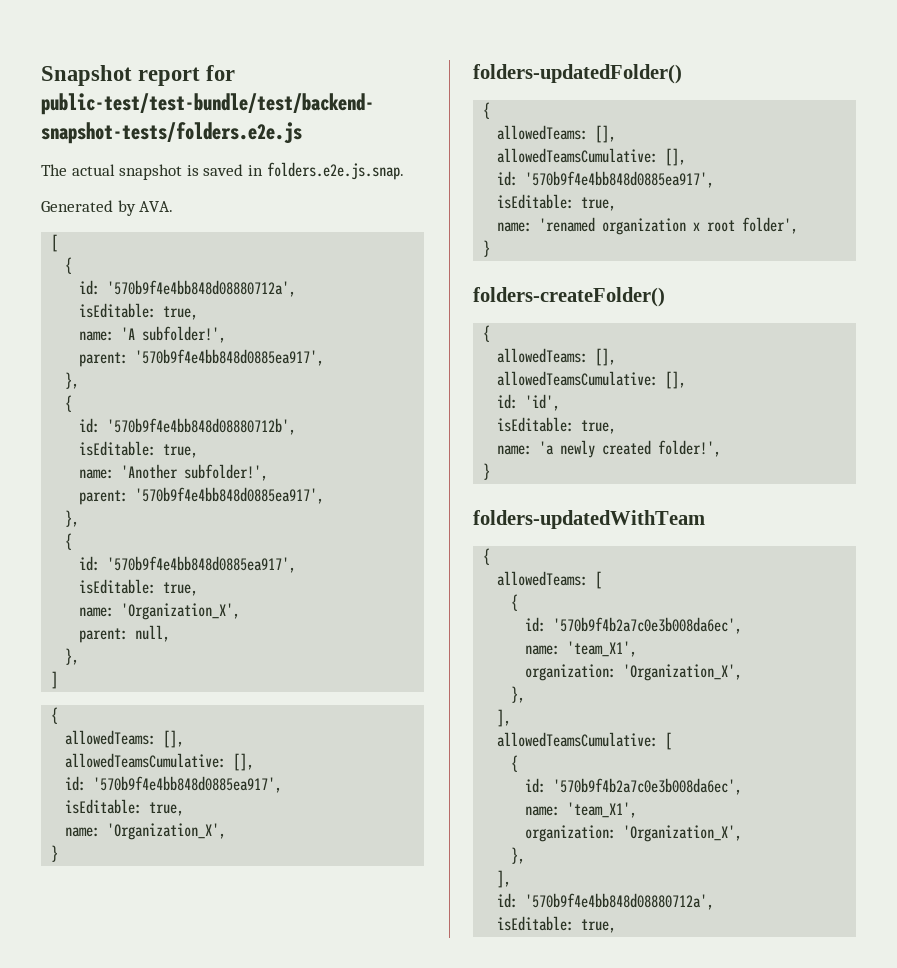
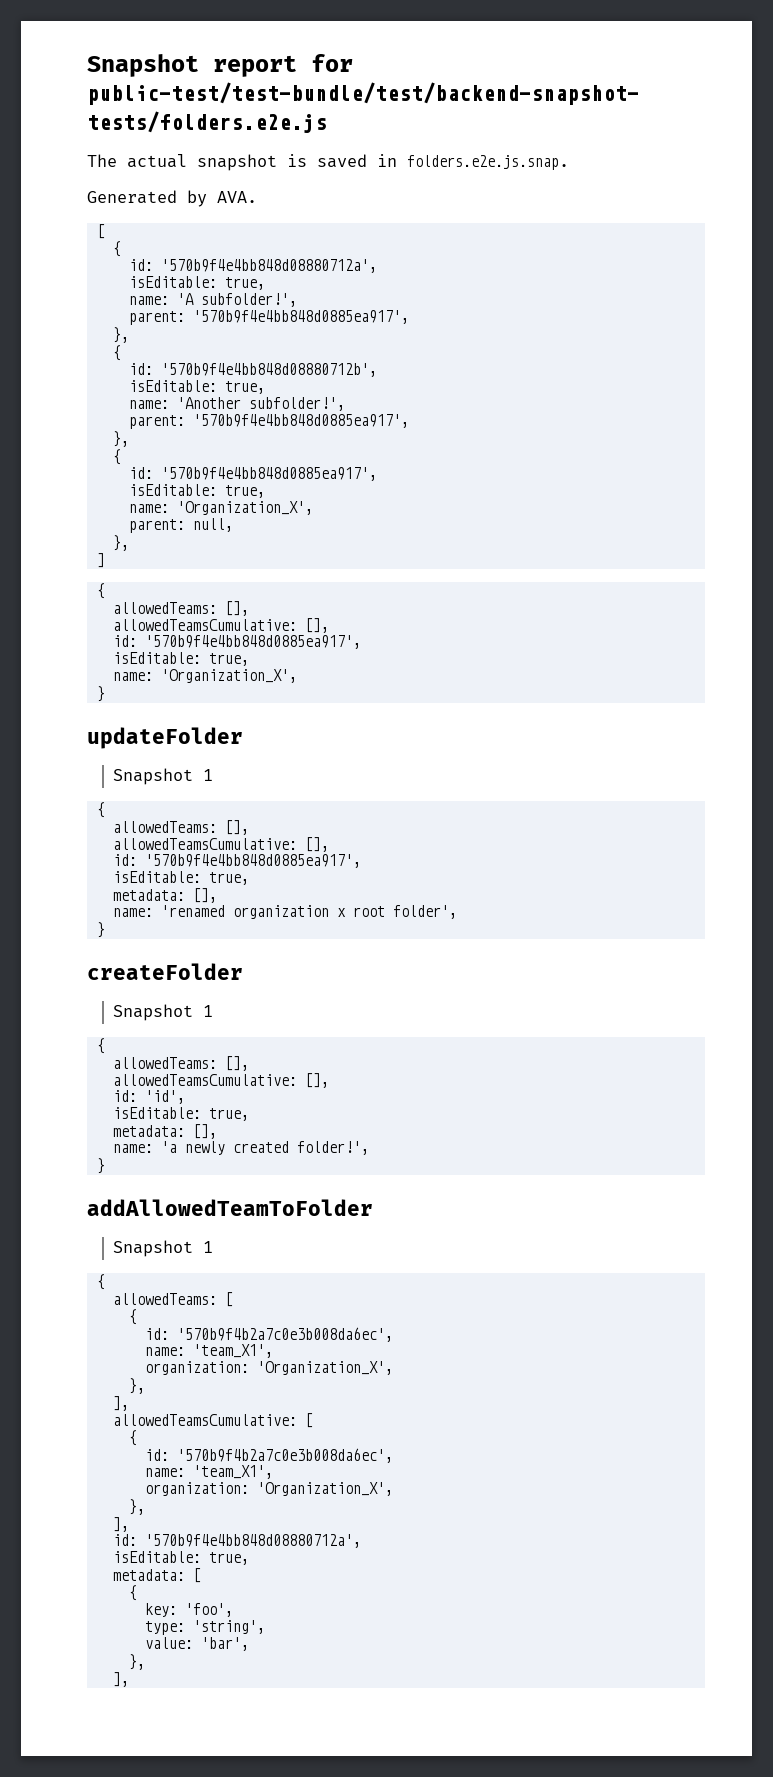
[473,64,682,84] [483,102,491,119] [497,125,617,143] [497,148,687,166] [497,171,715,188] [497,194,617,211] folders-updatedFolder() // { // allowedTeams: [], // allowedTeamsCumulative: [], // id: '570b9f4e4bb848d0885ea917', // isEditable: true, -> [87,727,243,749] [113,768,214,785] [96,802,105,818] [112,820,249,835] [112,837,329,852] [112,854,361,868] [112,871,249,885] [112,888,217,903] updateFolder // Snapshot 1 // { // allowedTeams: [], // allowedTeamsCumulative: [], // id: '570b9f4e4bb848d0885ea917', // isEditable: true, // metadata: [],
[473,287,665,307] folders-createFolder() -> [87,963,243,980] [113,1004,214,1021] createFolder // Snapshot 1
(617, 427) none -> [112,1124,217,1139] // metadata: [],
[473,510,705,529] folders-updatedWithTeam -> [87,1199,373,1216] [113,1240,214,1257] addAllowedTeamToFolder // Snapshot 1
(617, 926) none -> [112,1568,201,1583] [128,1585,137,1601] [144,1603,233,1617] [144,1620,265,1635] [144,1637,249,1651] [128,1654,145,1670] [112,1672,129,1687] // metadata: [ // { // key: 'foo', // type: 'string', // value: 'bar', // }, // ],

